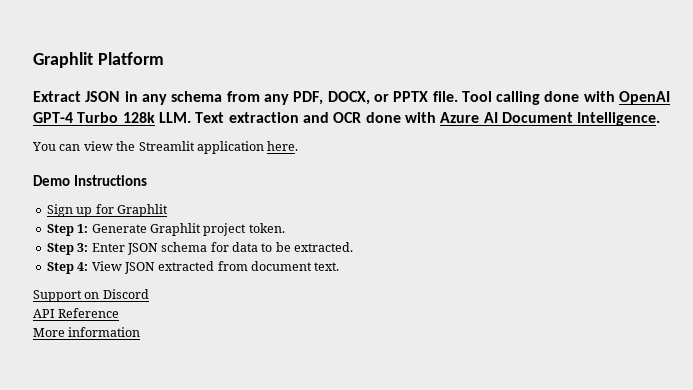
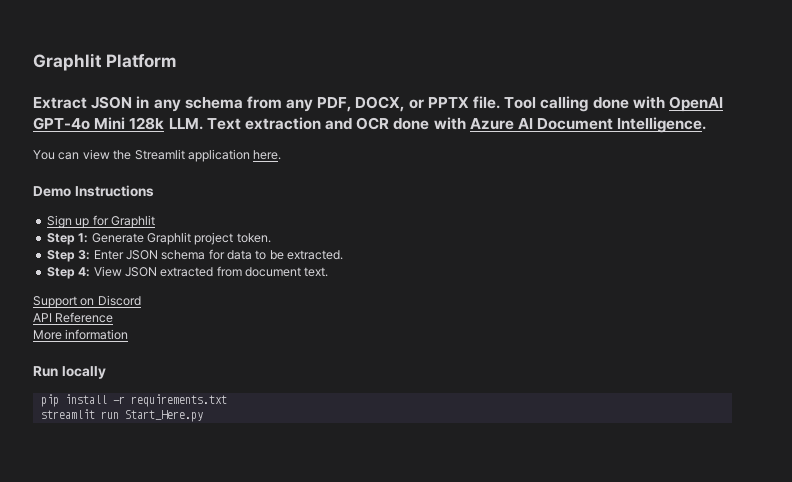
[33,112,119,123] GPT-4 Turbo -> [33,117,126,130] GPT-4o Mini
(141, 332) none -> [33,366,106,379] [40,394,227,407] [40,409,203,422] // Run locally // pip install -r requirements.txt // streamlit run Start_Here.py

